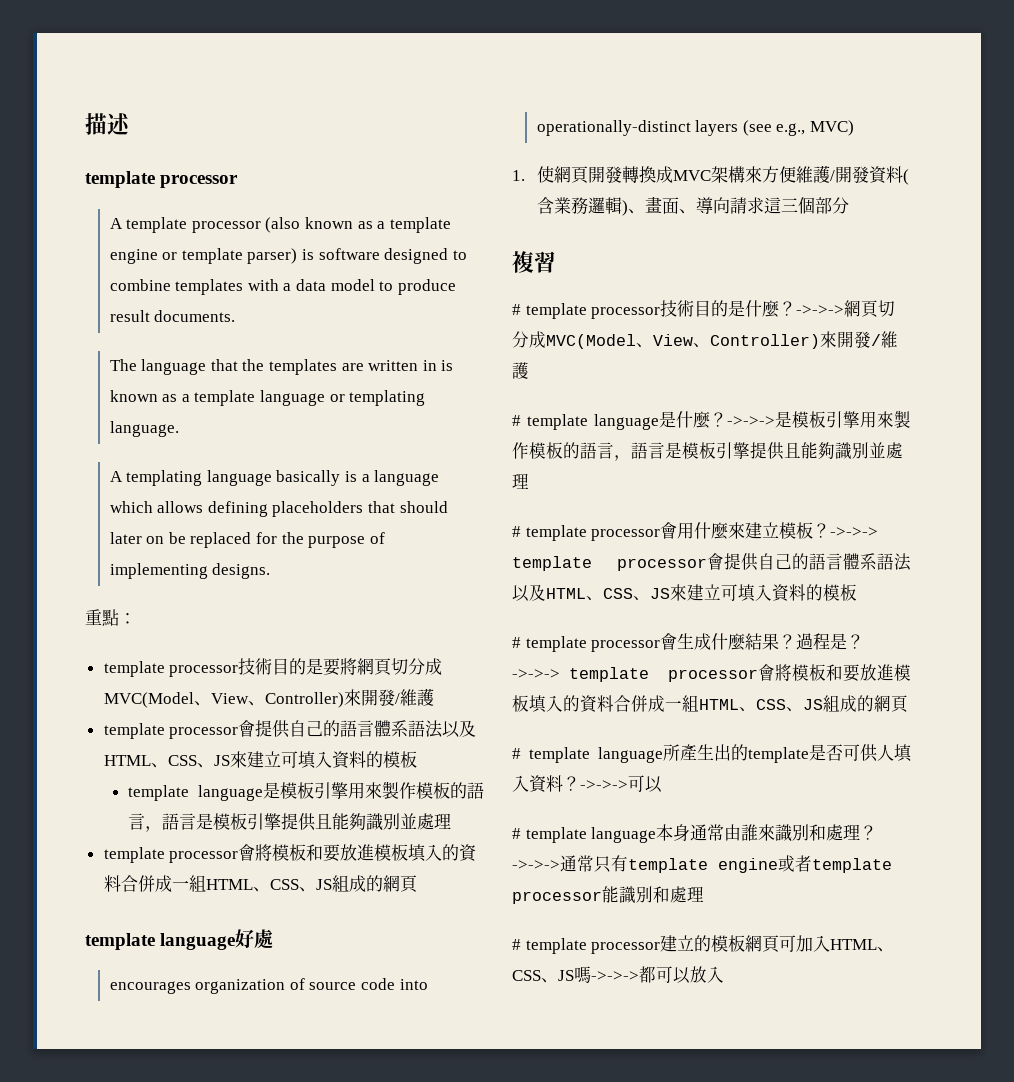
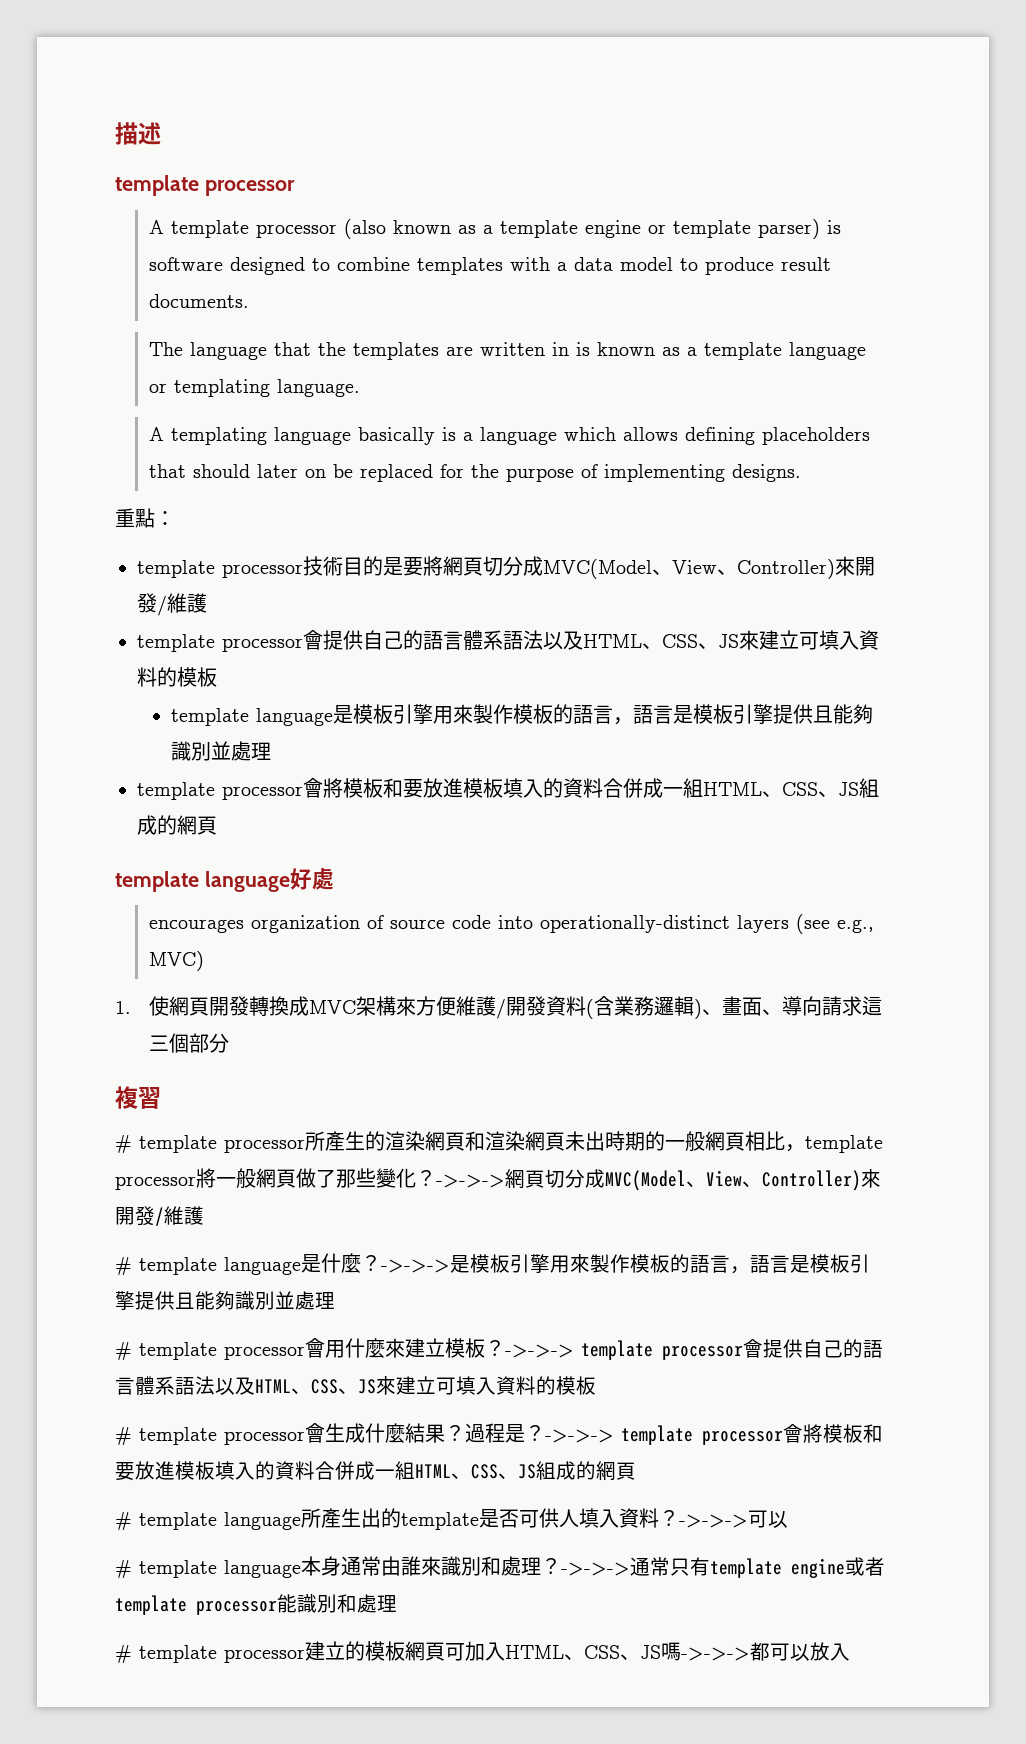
[660,300,780,318] 技術目的是什麼 -> [305,1131,883,1153] [115,1168,416,1190] 所產生的渲染網頁和渲染網頁未出時期的一般網頁相比，template processor將一般網頁做了那些變化

